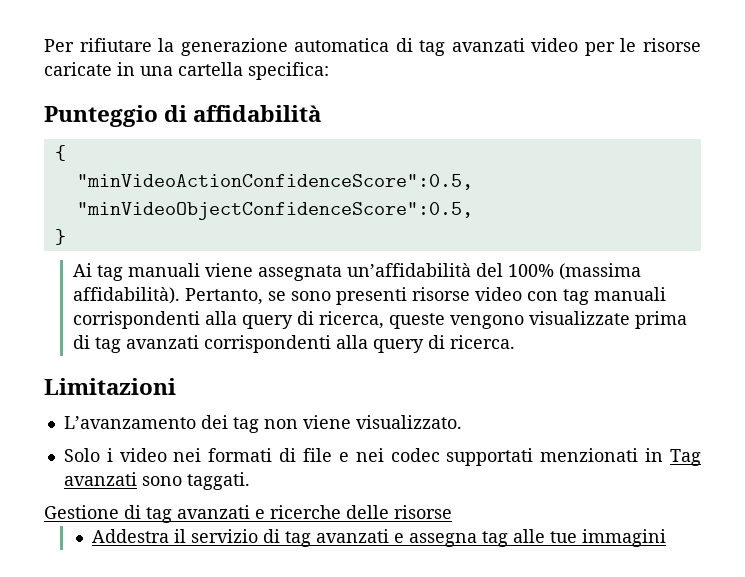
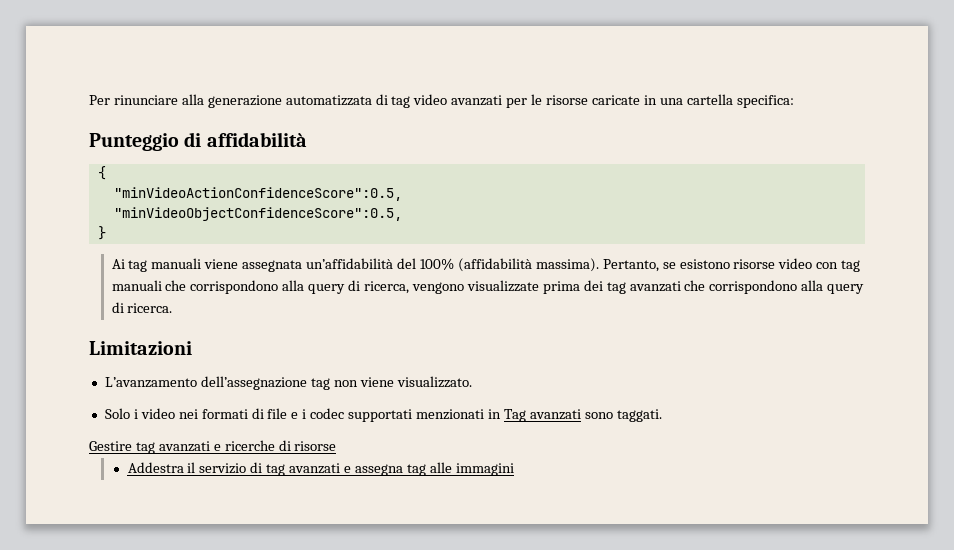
[79,38,579,56] rifiutare la generazione automatica di tag avanzati video -> [113,94,503,108] rinunciare alla generazione automatizzata di tag video avanzati
[558,263,641,280] [72,287,407,305] (massima affidabilità). Pertanto, se sono presenti -> [457,258,730,272] (affidabilità massima). Pertanto, se esistono
[72,311,200,329] corrispondenti -> [165,280,279,294] che corrispondono
[388,313,445,329] queste -> (410, 287) none
[72,335,331,353] di tag avanzati corrispondenti -> [583,280,798,294] dei tag avanzati che corrispondono
[200,415,228,429] dei -> [200,376,307,390] dell’assegnazione
[355,448,384,462] nei -> [302,409,307,419] i
[44,505,141,519] Gestione di -> [89,441,132,451] Gestire
[346,505,389,519] delle -> [278,440,291,451] di
[550,531,578,543] tue -> (452, 467) none

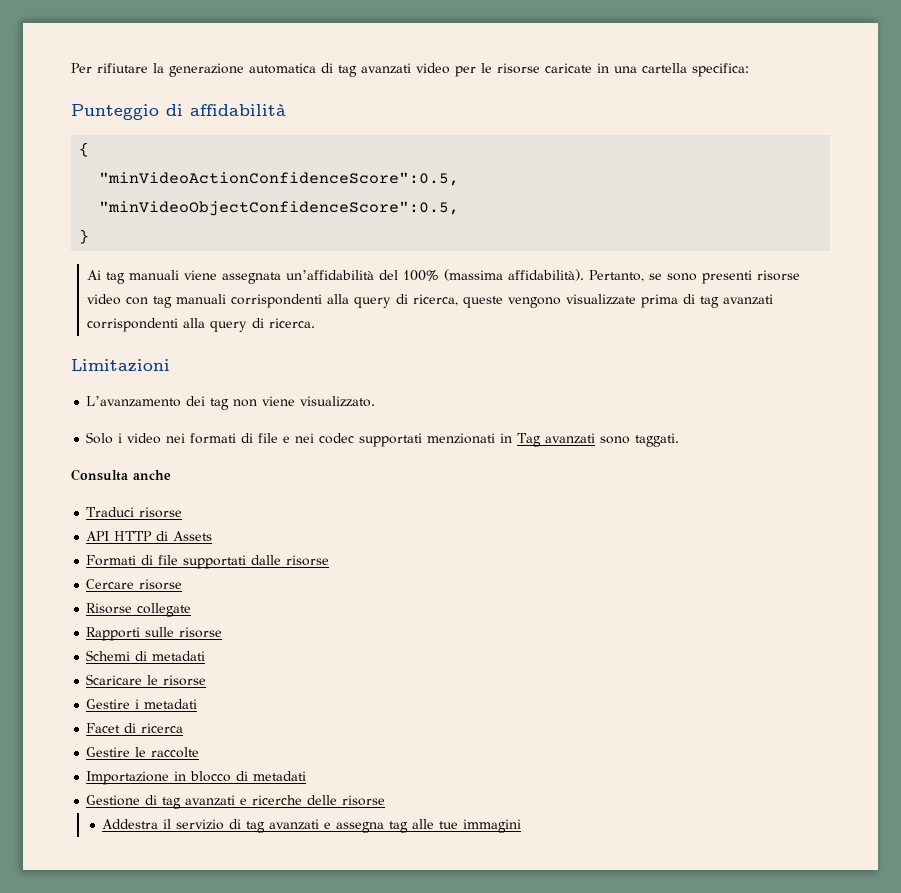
[113,94,503,108] rinunciare alla generazione automatizzata di tag video avanzati -> [97,63,450,77] rifiutare la generazione automatica di tag avanzati video
[457,258,730,272] (affidabilità massima). Pertanto, se esistono -> [443,269,752,284] (massima affidabilità). Pertanto, se sono presenti
[165,280,279,294] che corrispondono -> [230,294,322,308] corrispondenti
(410, 287) none -> [462,296,503,308] queste
[583,280,798,294] dei tag avanzati che corrispondono -> [682,294,773,308] [86,318,178,332] di tag avanzati corrispondenti
[200,376,307,390] dell’assegnazione -> [186,396,206,406] dei
[302,409,307,419] i -> [295,433,315,443] nei
[89,441,132,451] Gestire -> [71,469,171,481] [86,507,183,518] [86,531,213,541] [86,555,330,569] [86,579,183,590] [86,603,192,617] [86,627,223,641] [86,650,206,661] [86,674,207,686] [86,699,198,709] [86,723,184,733] [86,747,200,758] [86,771,307,785] [86,795,158,806] Consulta anche // Traduci risorse // API HTTP di Assets // Formati di file supportati dalle risorse // Cercare risorse // Risorse collegate // Rapporti sulle risorse // Schemi di metadati // Scaricare le risorse // Gestire i metadati // Facet di ricerca // Gestire le raccolte // Importazione in blocco di metadati // Gestione di
[278,440,291,451] di -> [307,795,338,805] delle
(452, 467) none -> [439,821,459,829] tue

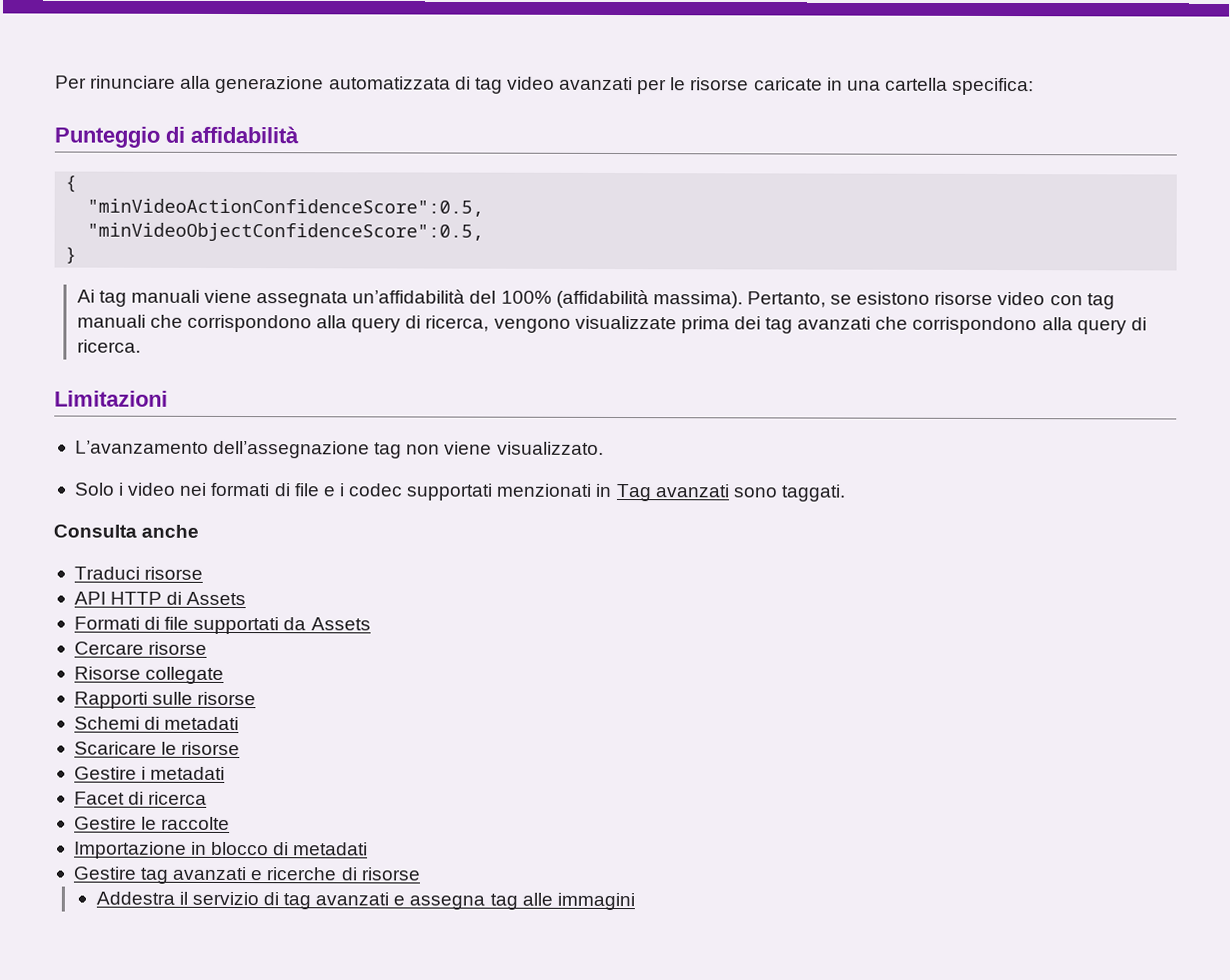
[97,63,450,77] rifiutare la generazione automatica di tag avanzati video -> [90,75,634,94] rinunciare alla generazione automatizzata di tag video avanzati
[443,269,752,284] (massima affidabilità). Pertanto, se sono presenti -> [555,289,931,309] (affidabilità massima). Pertanto, se esistono
[230,294,322,308] corrispondenti -> [149,314,312,333] che corrispondono
[462,296,503,308] queste -> (490, 323) none
[682,294,773,308] [86,318,178,332] di tag avanzati corrispondenti -> [733,316,1038,335] dei tag avanzati che corrispondono
[186,396,206,406] dei -> [213,440,371,459] dell’assegnazione
[295,433,315,443] nei -> [338,483,345,497] i
[251,555,330,566] dalle risorse -> [283,617,371,631] da Assets
[86,795,158,806] Gestione di -> [72,866,137,880] Gestire
[307,795,338,805] delle -> [340,867,358,881] di
[439,821,459,829] tue -> (553, 899) none

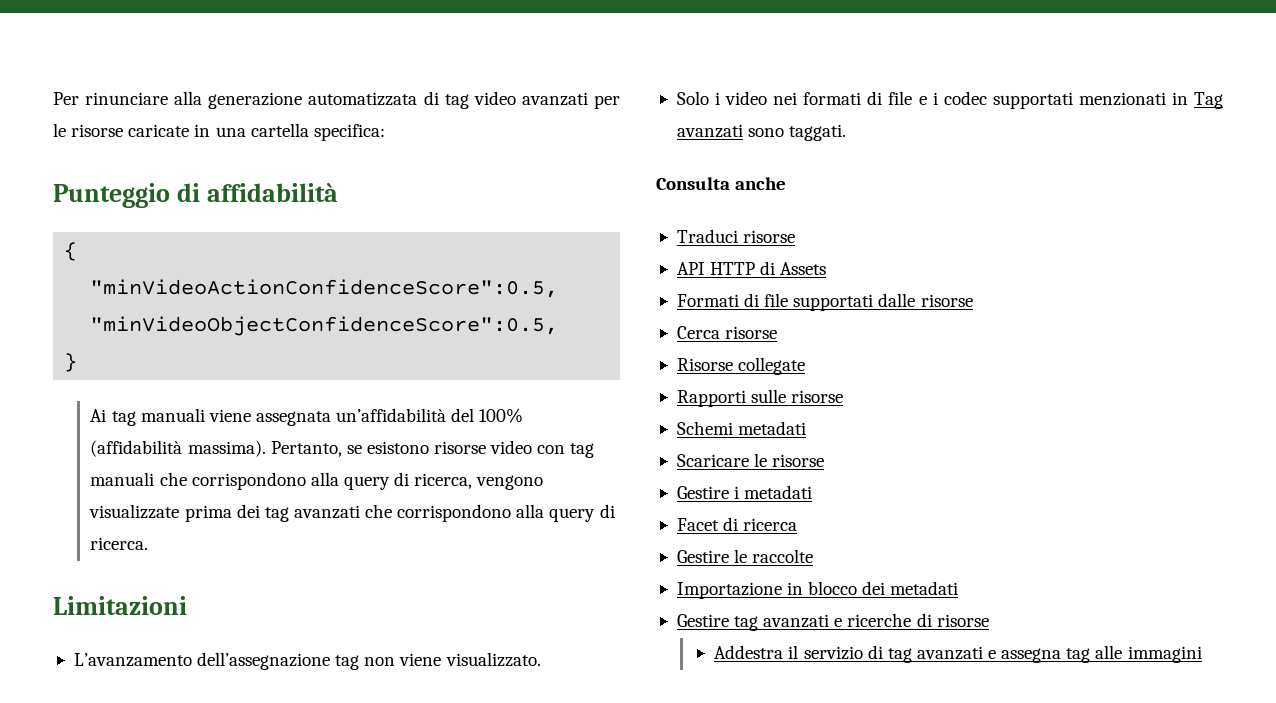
[283,617,371,631] [73,641,144,655] da Assets // Cercare -> [878,293,973,307] [676,326,720,339] dalle risorse // Cerca
[144,716,161,730] di -> (733, 428) none
[273,842,290,856] di -> [862,581,886,595] dei

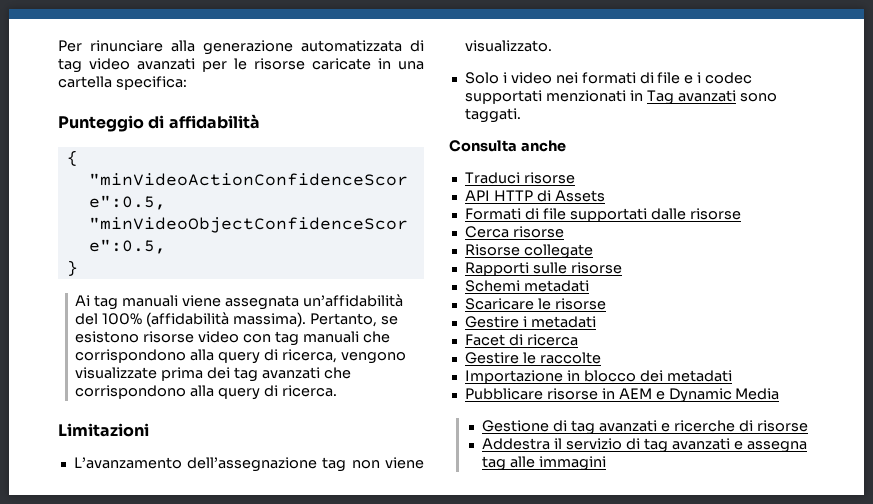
[676,614,729,627] Gestire -> [464,388,780,403] [482,420,568,432] Pubblicare risorse in AEM e Dynamic Media // Gestione di

